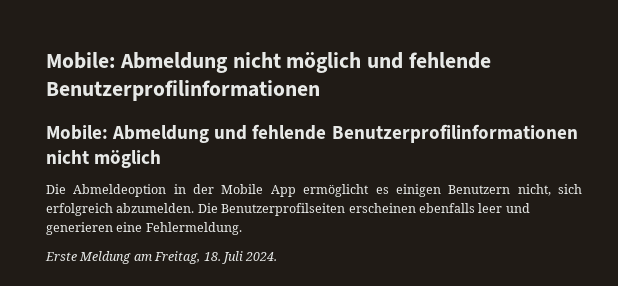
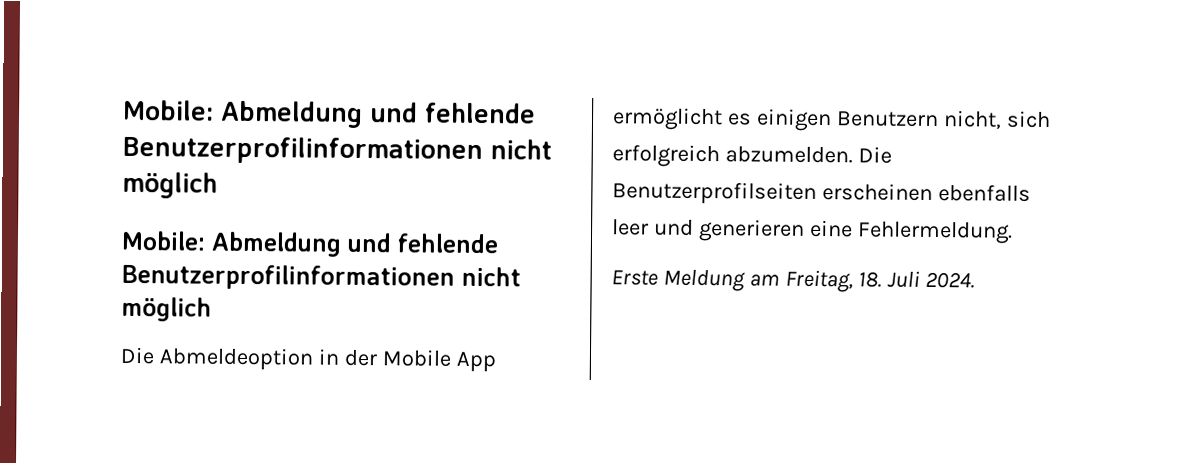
[46,52,492,73] [46,80,320,101] Mobile: Abmeldung nicht möglich und fehlende Benutzerprofilinformationen -> [123,99,536,128] [122,135,552,166] [122,171,218,199] Mobile: Abmeldung und fehlende Benutzerprofilinformationen nicht möglich

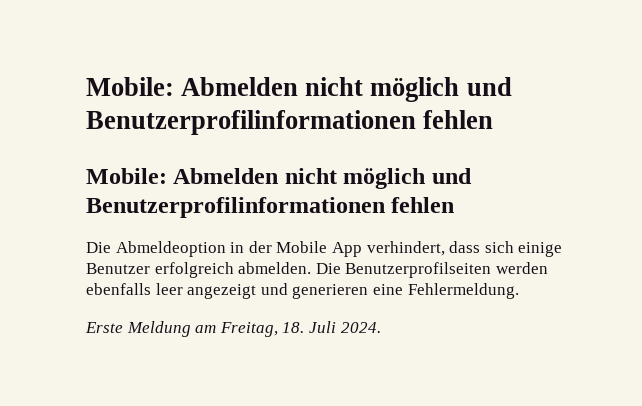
[123,99,536,128] [122,135,552,166] [122,171,218,199] [121,230,499,257] [121,263,521,291] [121,296,212,322] Mobile: Abmeldung und fehlende Benutzerprofilinformationen nicht möglich // Mobile: Abmeldung und fehlende Benutzerprofilinformationen nicht möglich -> [86,77,512,102] [86,110,494,135] [86,168,472,189] [86,197,455,218] Mobile: Abmelden nicht möglich und Benutzerprofilinformationen fehlen // Mobile: Abmelden nicht möglich und Benutzerprofilinformationen fehlen
[612,107,1051,132] [612,144,853,168] ermöglicht es einigen Benutzern nicht, sich erfolgreich abzumelden. -> [366,241,563,257] [86,262,312,278] verhindert, dass sich einige Benutzer erfolgreich abmelden.
[821,183,933,201] erscheinen -> [495,262,548,274] werden
(649, 227) none -> [187,284,257,299] angezeigt

